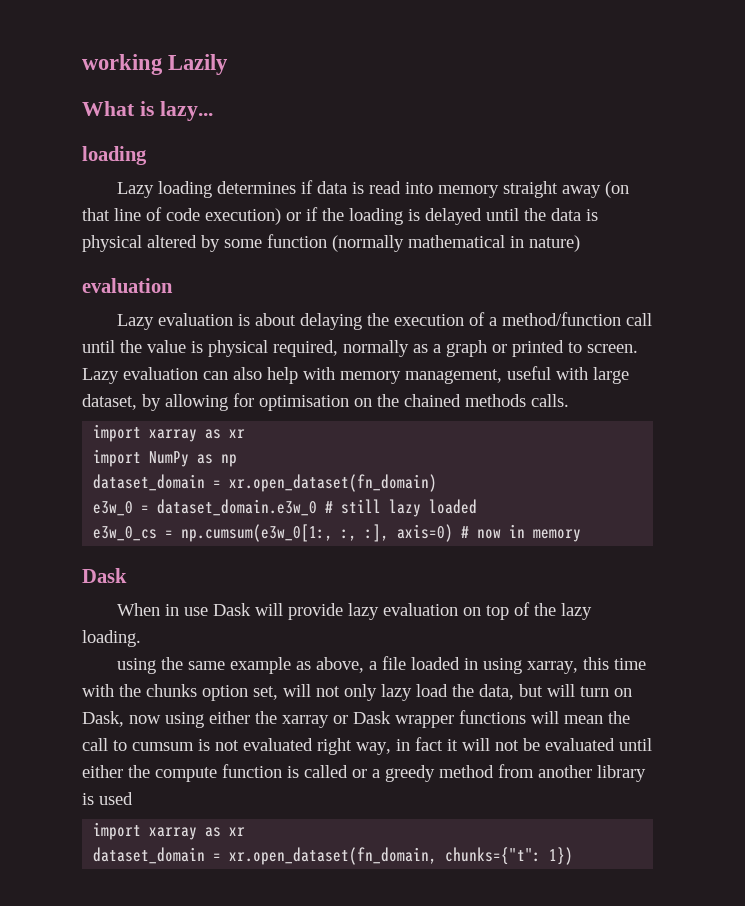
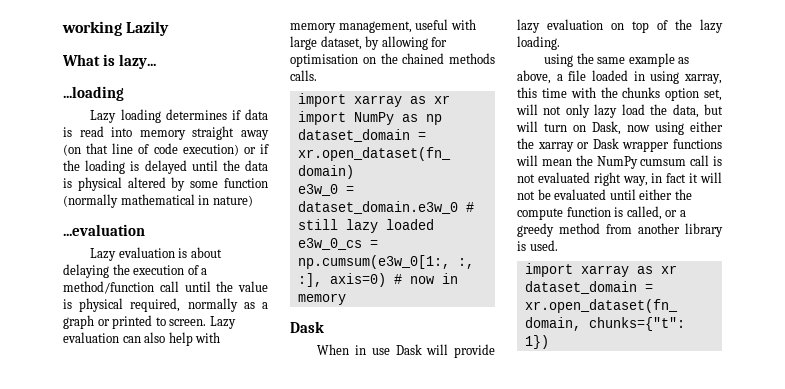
[82,146,147,165] loading -> [63,86,124,101] ...loading
[82,278,173,293] evaluation -> [63,224,145,236] ...evaluation
[82,738,194,751] call to cumsum -> [596,155,710,169] NumPy cumsum call
[304,765,348,778] called -> [626,206,662,220] called,
[99,792,133,805] used -> [529,240,558,251] used.

